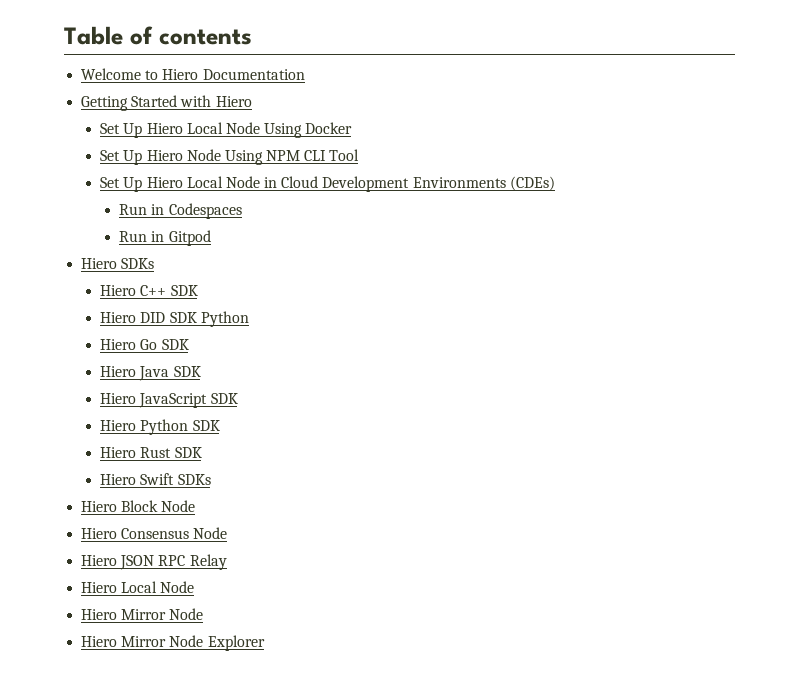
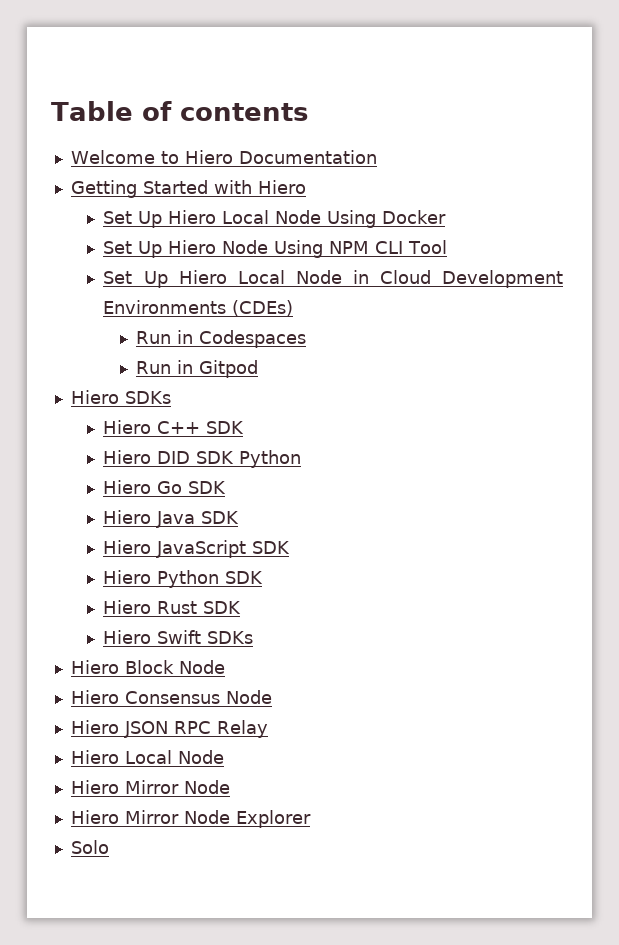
(265, 643) none -> [70,840,109,854] // Solo

